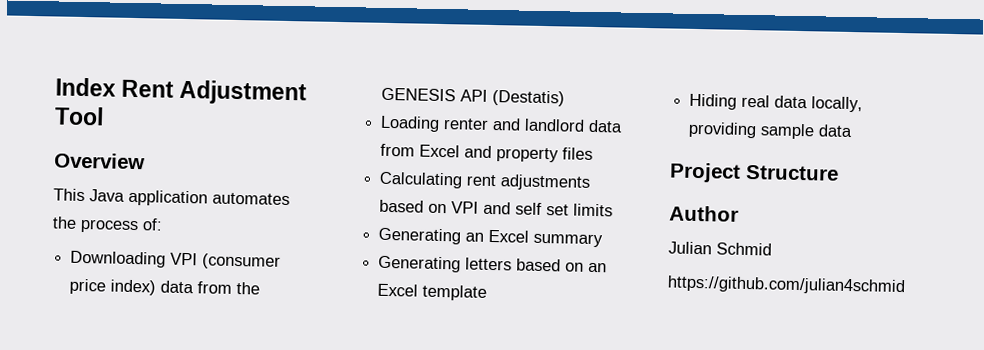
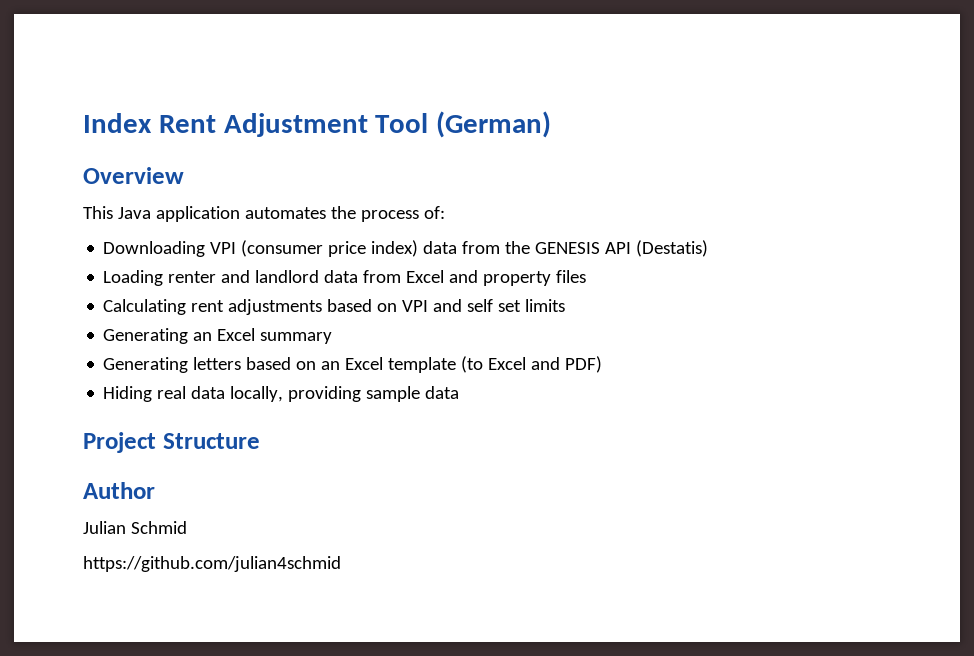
(104, 116) none -> [436,111,552,138] (German)
(488, 292) none -> [461,356,603,373] (to Excel and PDF)

